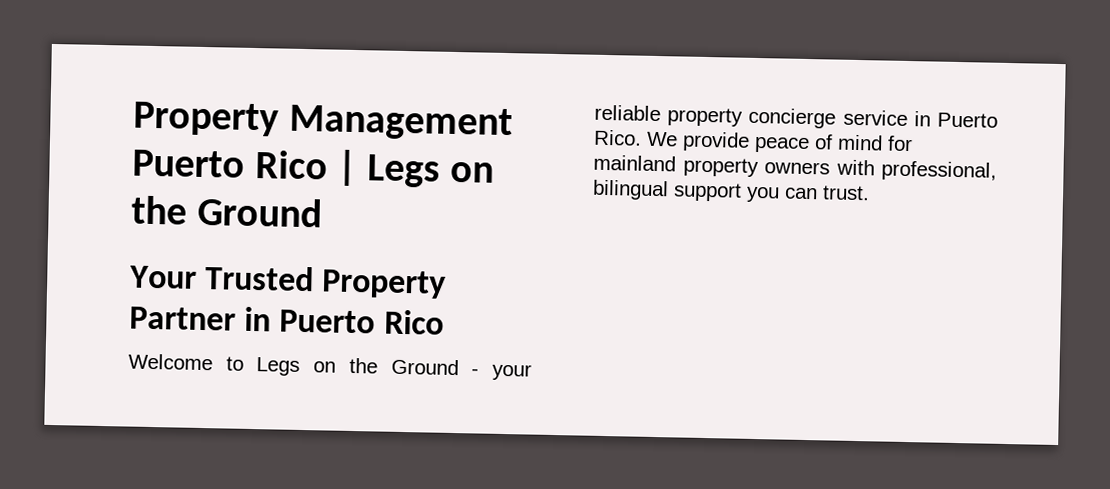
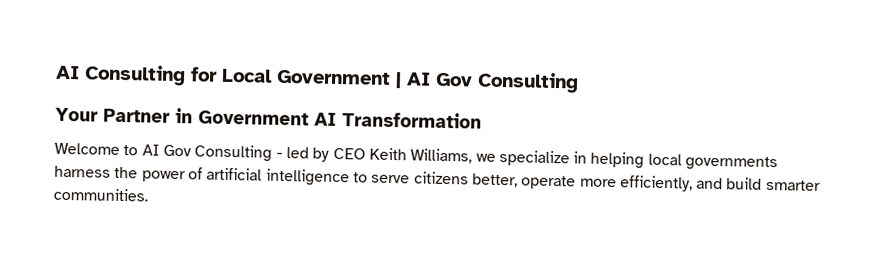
[133,101,513,142] [132,149,494,188] [131,195,322,228] [129,265,447,299] [129,306,444,335] [128,353,532,381] [594,104,998,129] [593,129,913,154] [593,154,997,182] [592,179,870,203] Property Management Puerto Rico | Legs on the Ground // Your Trusted Property Partner in Puerto Rico // Welcome to Legs on the Ground - your reliable property concierge service in Puerto Rico. We provide peace of mind for mainland property owners with professional, bilingual support you can trust. -> [56,64,579,94] [55,107,482,129] [54,142,779,172] [54,165,821,192] [53,187,148,202] AI Consulting for Local Government | AI Gov Consulting // Your Partner in Government AI Transformation // Welcome to AI Gov Consulting - led by CEO Keith Williams, we specialize in helping local governments harness the power of artificial intelligence to serve citizens better, operate more efficiently, and build smarter communities.

